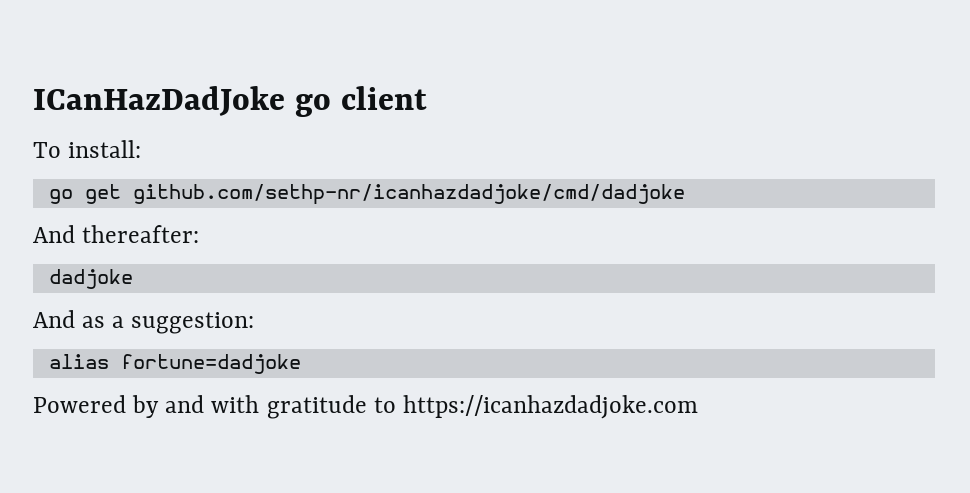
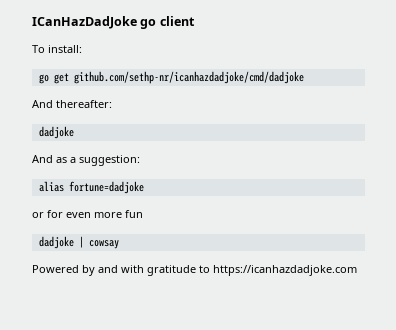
(301, 364) none -> [32,210,143,218] [38,236,119,249] // or for even more fun // dadjoke | cowsay

